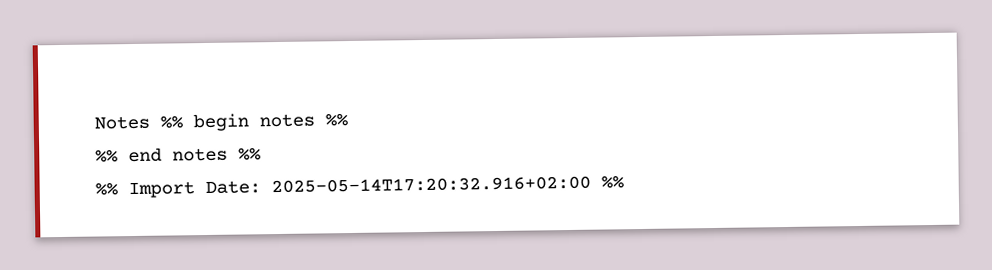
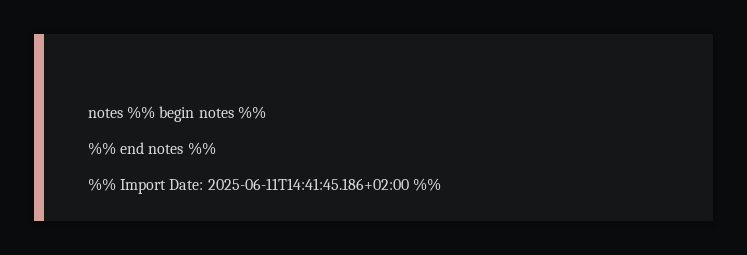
[94,115,150,130] Notes -> [88,108,123,118] notes
[271,175,591,194] 2025-05-14T17:20:32.916+02:00 -> [207,178,409,190] 2025-06-11T14:41:45.186+02:00

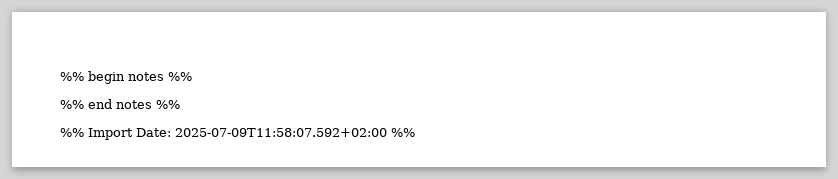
[88,108,123,118] notes -> (60, 76) none
[207,178,409,190] 2025-06-11T14:41:45.186+02:00 -> [175,128,387,137] 2025-07-09T11:58:07.592+02:00

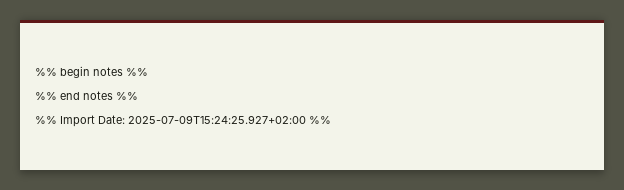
[175,128,387,137] 2025-07-09T11:58:07.592+02:00 -> [128,115,306,124] 2025-07-09T15:24:25.927+02:00

